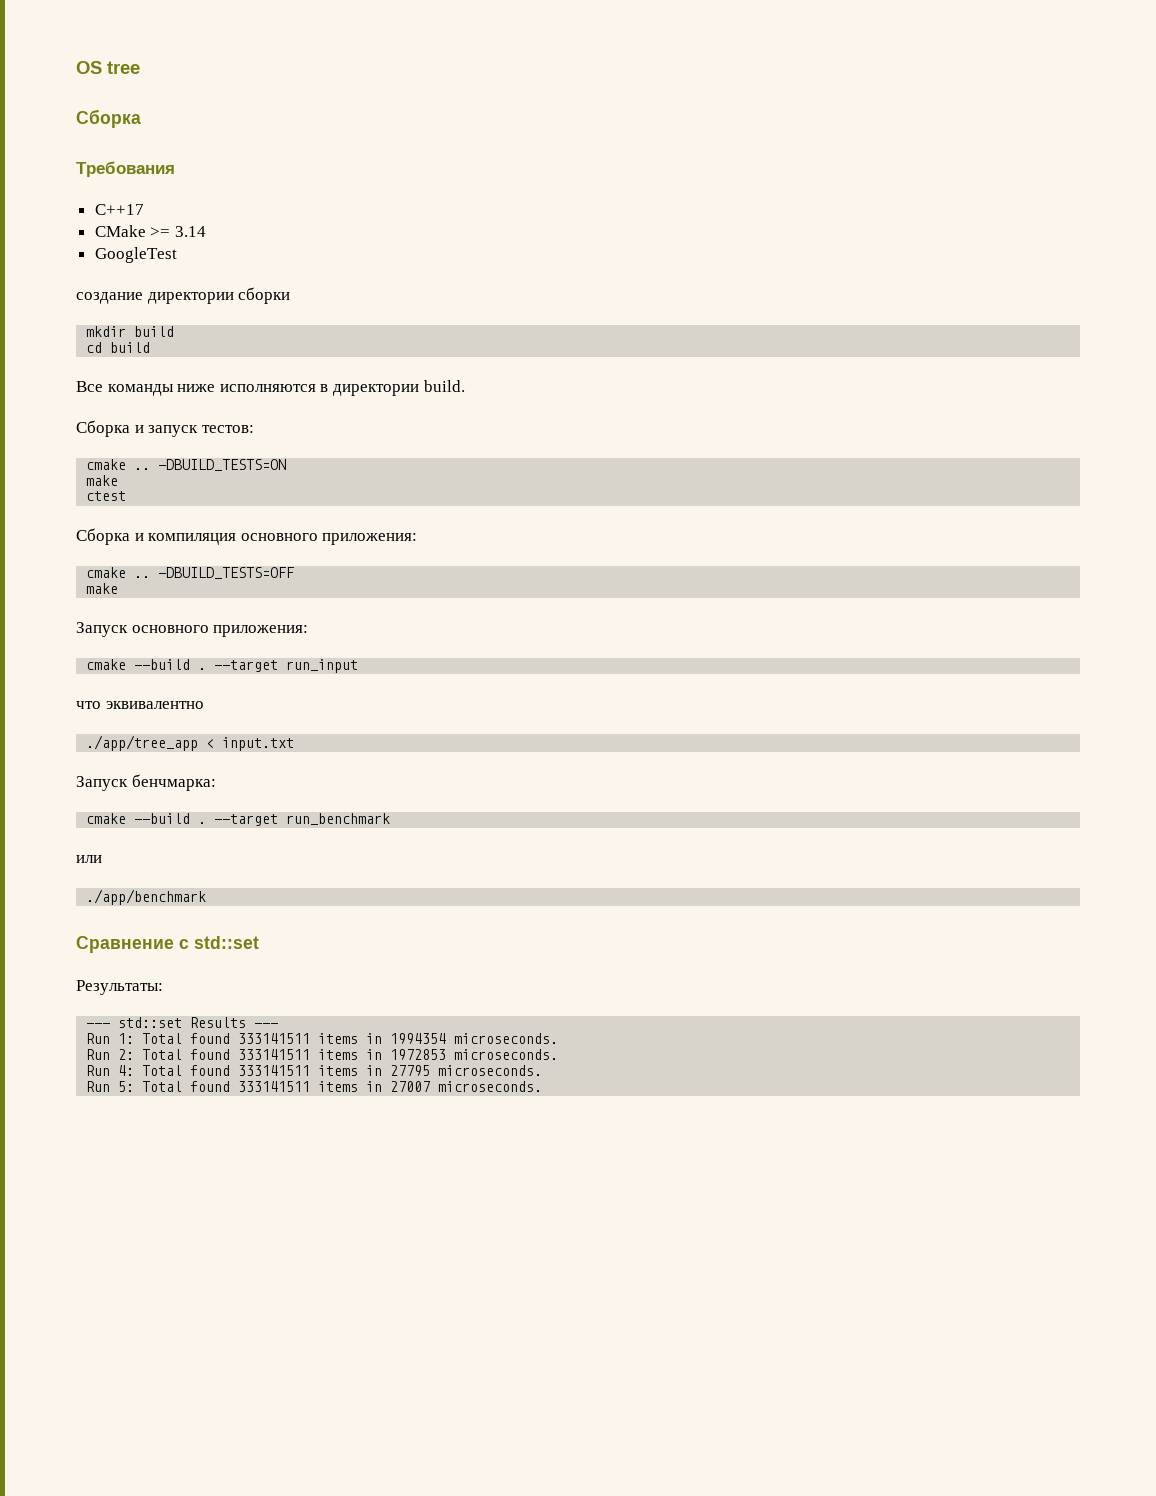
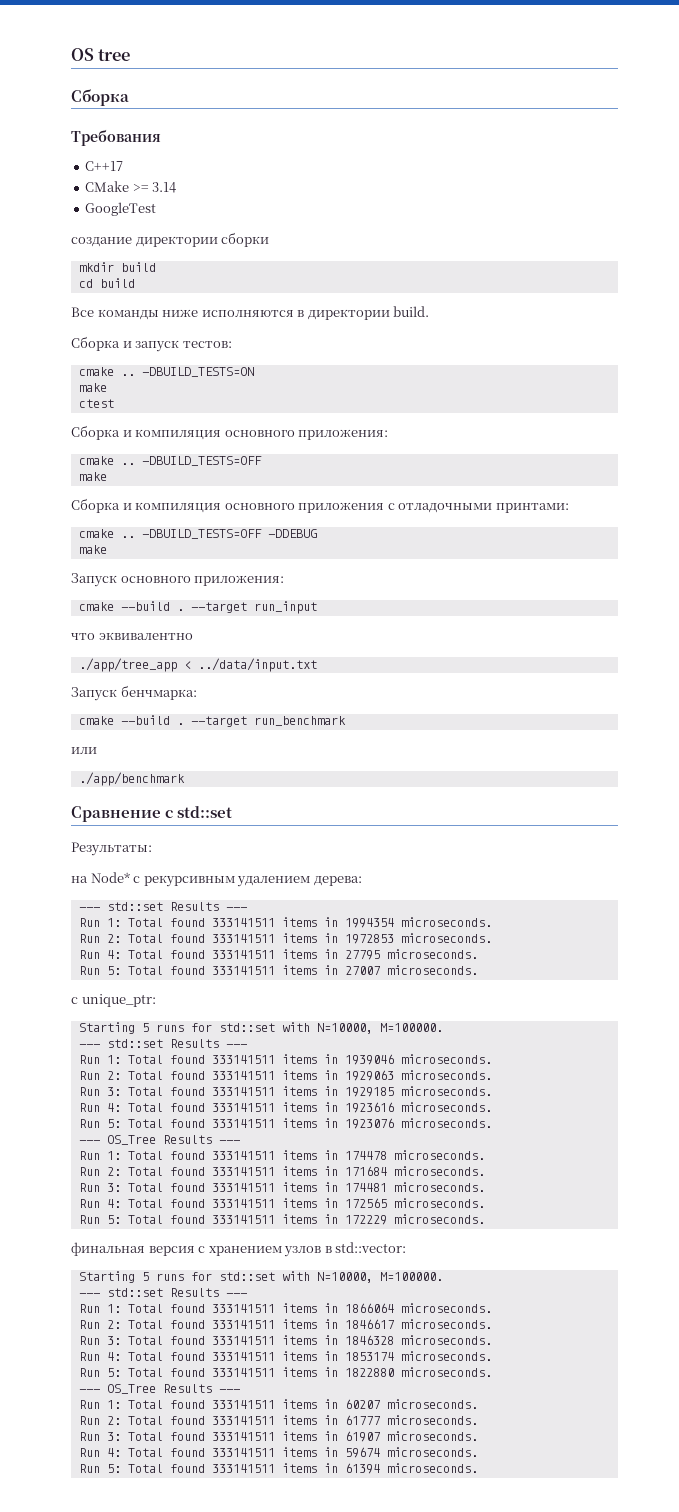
(119, 588) none -> [71,498,569,513] [78,529,317,539] [78,545,107,554] // Сборка и компиляция основного приложения с отладочными принтами: // cmake .. -DBUILD_TESTS=OFF -DDEBUG // make
[222,737,295,751] input.txt -> [197,658,317,672] ../data/input.txt
(163, 987) none -> [71,872,362,887] // на Node* с рекурсивным удалением дерева:
(543, 1086) none -> [71,994,156,1007] [78,1022,443,1034] [78,1039,247,1048] [78,1054,492,1065] [78,1070,492,1081] [78,1086,492,1097] [78,1102,492,1113] [78,1118,492,1129] [78,1135,240,1145] [78,1150,485,1160] [78,1166,485,1176] [78,1182,485,1192] [78,1198,485,1208] [78,1214,485,1225] [71,1242,407,1257] [78,1271,443,1283] [78,1288,247,1297] [78,1303,492,1313] [78,1319,492,1329] [78,1335,492,1345] [78,1351,492,1361] [78,1367,492,1377] [78,1384,240,1394] [78,1399,478,1409] [78,1415,478,1425] [78,1431,478,1442] [78,1447,478,1458] [78,1463,478,1474] // с unique_ptr: // Starting 5 runs for std::set with N=10000, M=100000. // --- std::set Results --- // Run 1: Total found 333141511 items in 1939046 microseconds. // Run 2: Total found 333141511 items in 1929063 microseconds. // Run 3: Total found 333141511 items in 1929185 microseconds. // Run 4: Total found 333141511 items in 1923616 microseconds. // Run 5: Total found 333141511 items in 1923076 microseconds. // --- OS_Tree Results --- // Run 1: Total found 333141511 items in 174478 microseconds. // Run 2: Total found 333141511 items in 171684 microseconds. // Run 3: Total found 333141511 items in 174481 microseconds. // Run 4: Total found 333141511 items in 172565 microseconds. // Run 5: Total found 333141511 items in 172229 microseconds. // финальная версия с хранением узлов в std::vector: // Starting 5 runs for std::set with N=10000, M=100000. // --- std::set Results --- // Run 1: Total found 333141511 items in 1866064 microseconds. // Run 2: Total found 333141511 items in 1846617 microseconds. // Run 3: Total found 333141511 items in 1846328 microseconds. // Run 4: Total found 333141511 items in 1853174 microseconds. // Run 5: Total found 333141511 items in 1822880 microseconds. // --- OS_Tree Results --- // Run 1: Total found 333141511 items in 60207 microseconds. // Run 2: Total found 333141511 items in 61777 microseconds. // Run 3: Total found 333141511 items in 61907 microseconds. // Run 4: Total found 333141511 items in 59674 microseconds. // Run 5: Total found 333141511 items in 61394 microseconds.

